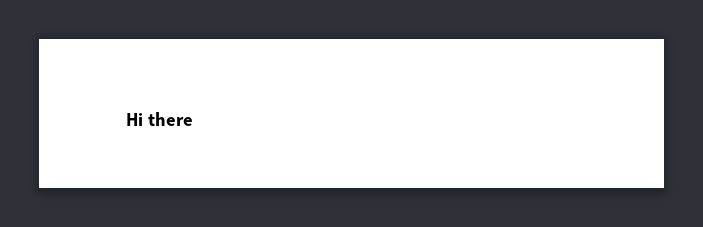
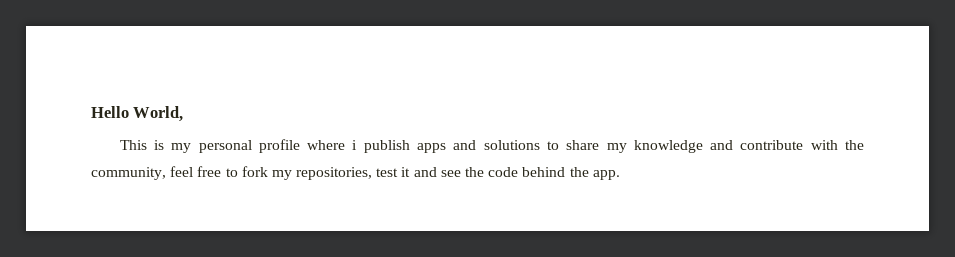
[126,112,193,126] Hi there -> [91,106,184,122] [119,139,864,153] [91,166,620,180] Hello World, // This is my personal profile where i publish apps and solutions to share my knowledge and contribute with the community, feel free to fork my repositories, test it and see the code behind the app.

